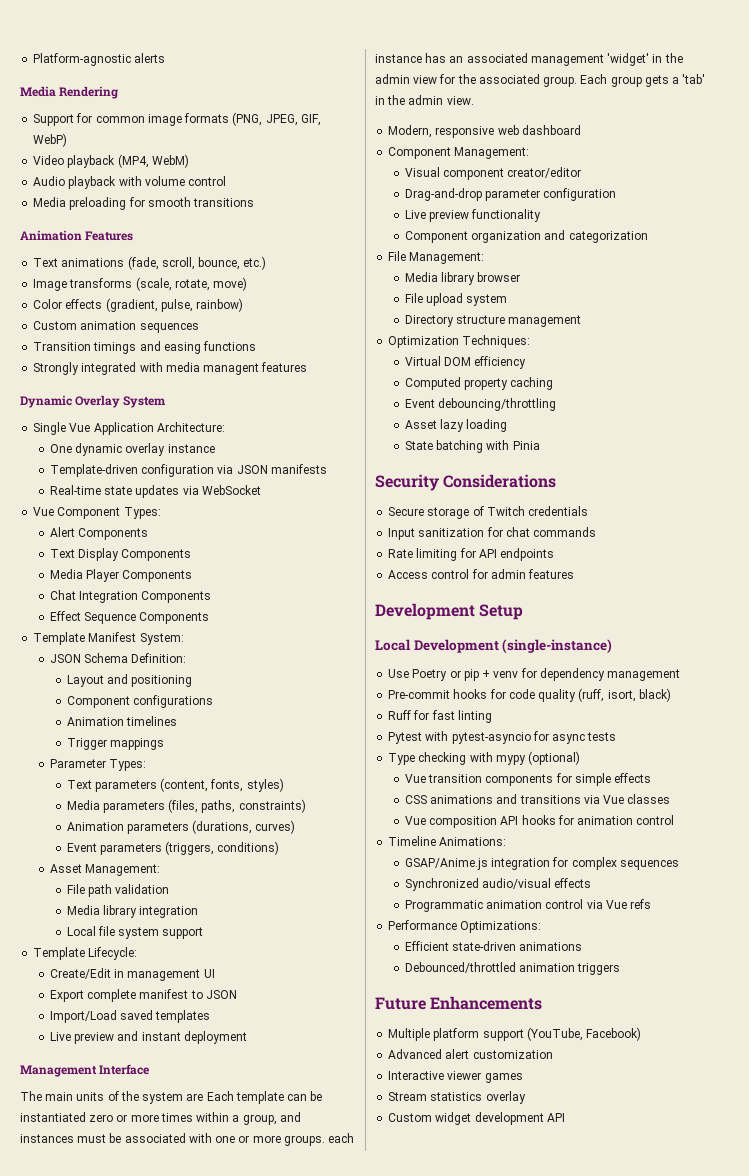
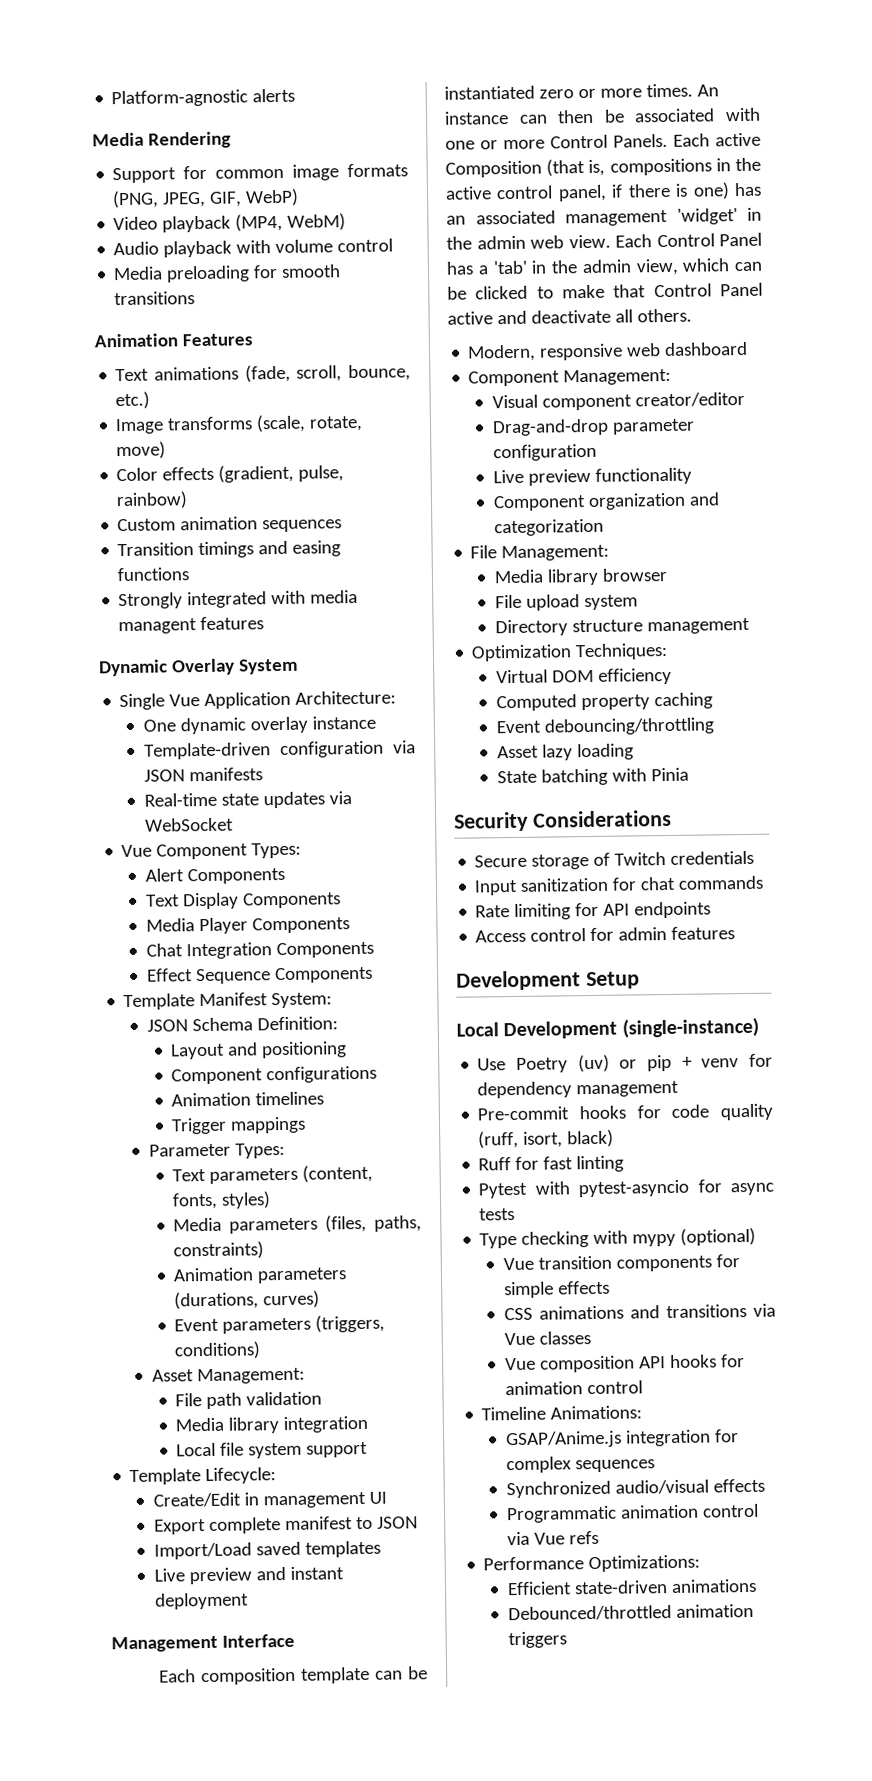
[20,1091,234,1104] The main units of the system are Each -> [159,1667,297,1686] Each composition
[160,1112,301,1125] [20,1134,107,1143] times within a group, and instances must -> [645,83,719,98] [444,109,595,125] times. An instance can then
[283,1133,355,1146] [375,54,422,63] groups. each instance -> [550,132,761,149] [445,157,761,178] [445,182,730,202] Control Panels. Each active Composition (that is, compositions in the active control panel, if there is one)
[413,74,669,87] view for the associated group. Each group gets -> [530,232,762,249] [446,261,474,275] web view. Each Control Panel has
[446,96,474,105] view. -> [635,258,763,276] [447,282,763,300] [447,308,692,325] view, which can be clicked to make that Control Panel active and deactivate all others.
(448, 675) none -> [577,1054,610,1073] (uv)
[375,996,543,1010] [388,1027,642,1041] [388,1049,553,1059] [388,1071,523,1083] [388,1091,526,1104] [388,1112,565,1125] // Future Enhancements // Multiple platform support (YouTube, Facebook) // Advanced alert customization // Interactive viewer games // Stream statistics overlay // Custom widget development API -> (567, 1640) none

